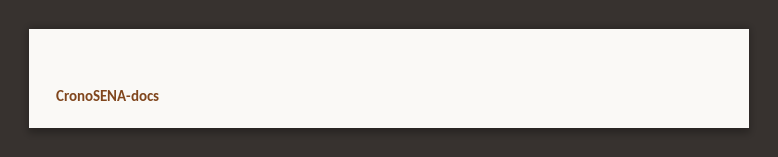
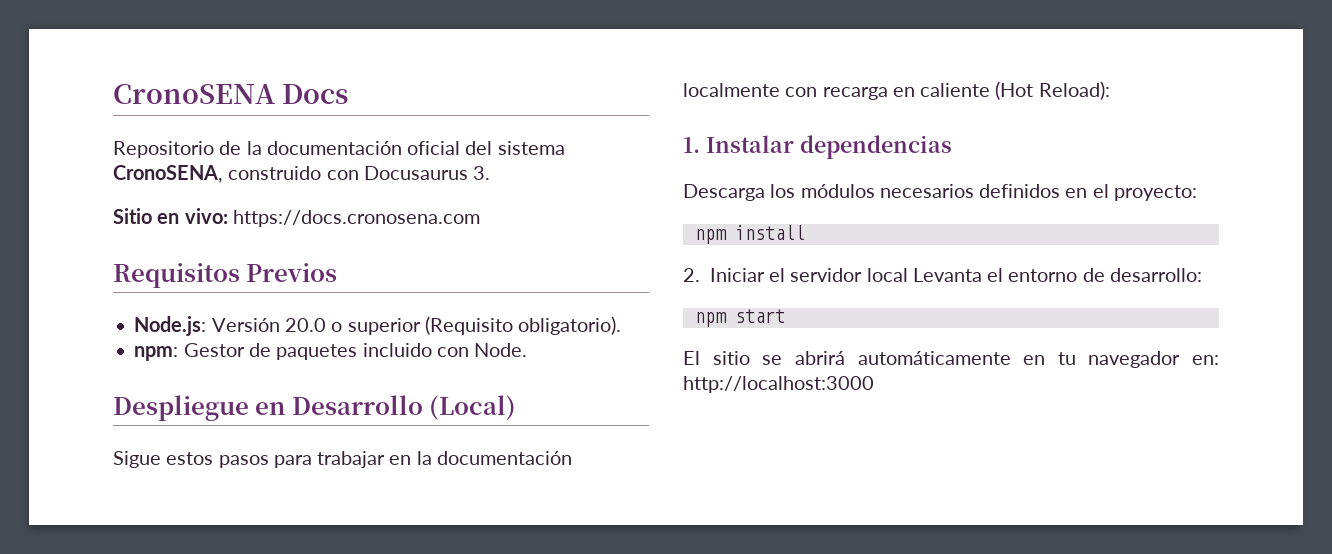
[56,90,159,101] CronoSENA-docs -> [113,84,349,104] [113,141,565,158] [113,165,491,183] [113,208,480,227] [113,263,338,288] [134,316,622,336] [134,343,528,361] [113,395,517,421] [113,451,572,468] [683,81,1110,100] [683,135,952,159] [683,184,1197,201] [694,225,805,244] [683,268,1202,282] [694,309,785,327] [683,351,1219,368] [683,376,874,393] CronoSENA Docs // Repositorio de la documentación oficial del sistema CronoSENA, construido con Docusaurus 3. // Sitio en vivo: https://docs.cronosena.com // Requisitos Previos // Node.js: Versión 20.0 o superior (Requisito obligatorio). // npm: Gestor de paquetes incluido con Node. // Despliegue en Desarrollo (Local) // Sigue estos pasos para trabajar en la documentación localmente con recarga en caliente (Hot Reload): // 1. Instalar dependencias // Descarga los módulos necesarios definidos en el proyecto: // npm install // 2. Iniciar el servidor local Levanta el entorno de desarrollo: // npm start // El sitio se abrirá automáticamente en tu navegador en: http://localhost:3000

